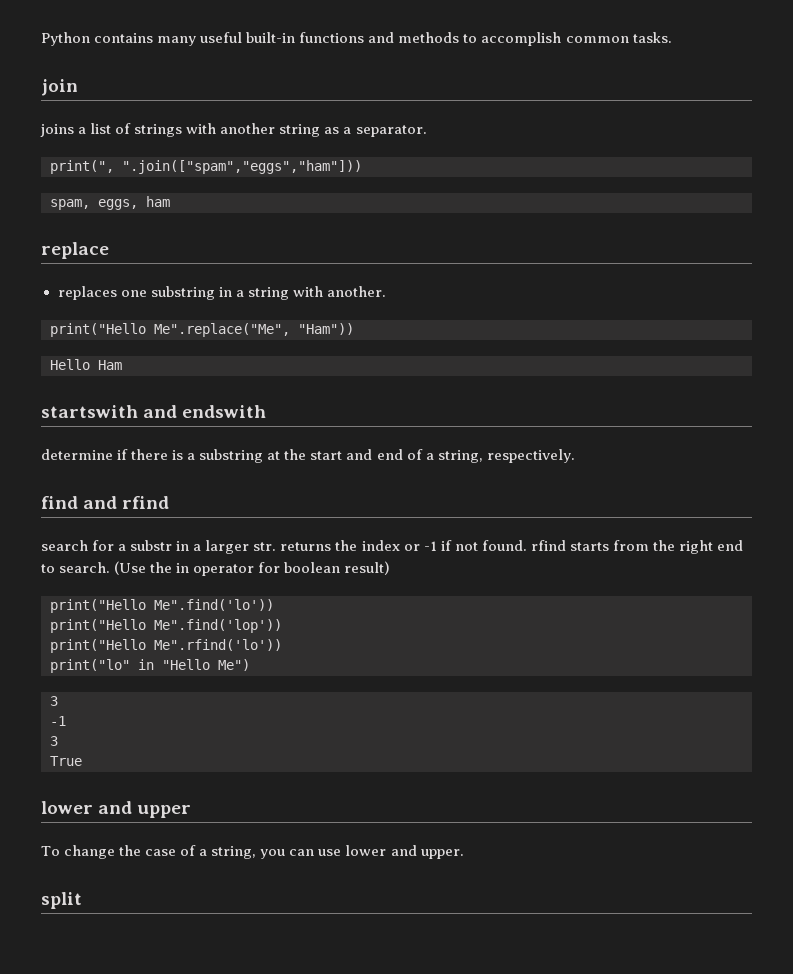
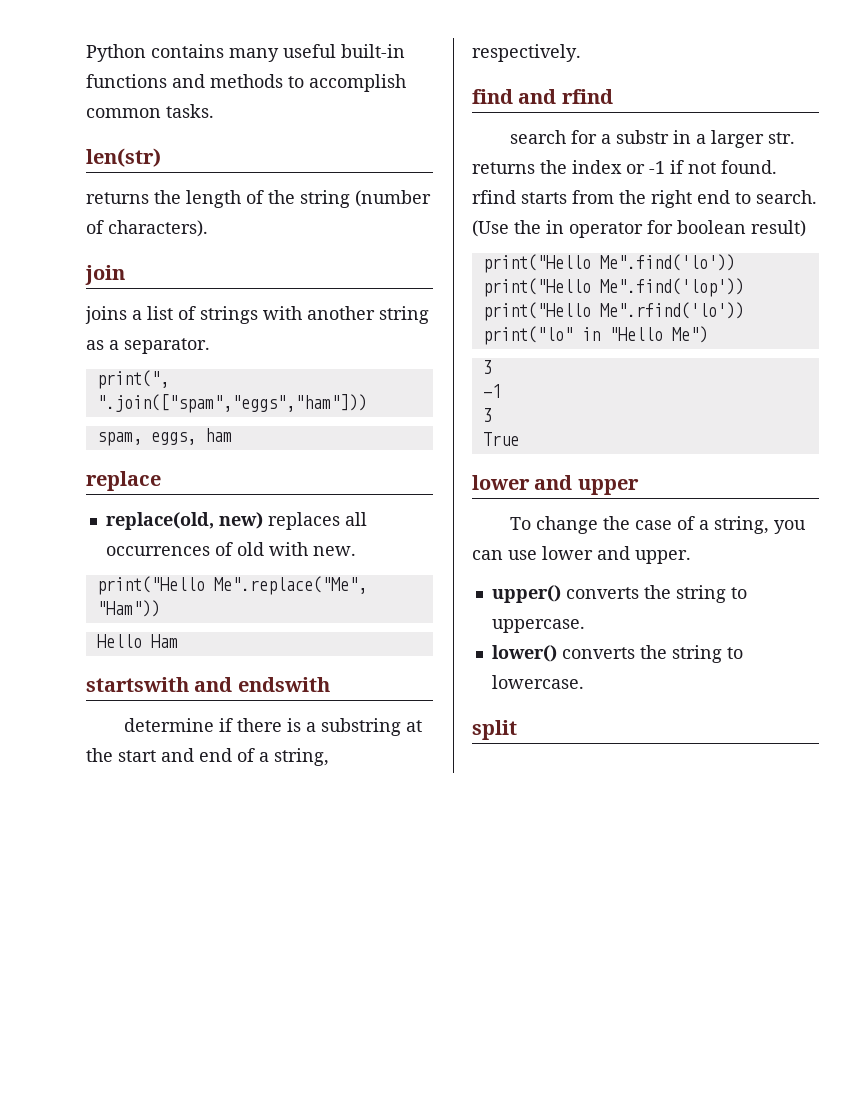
(672, 37) none -> [86,148,161,167] [86,190,431,208] [86,220,208,237] // len(str) // returns the length of the string (number of characters).
[57,286,386,300] replaces one substring in a string with another. -> [105,512,367,530] [105,542,356,556] replace(old, new) replaces all occurrences of old with new.
(464, 854) none -> [491,585,747,603] [491,619,585,633] [491,645,743,663] [491,675,584,689] // upper() converts the string to uppercase. // lower() converts the string to lowercase.

